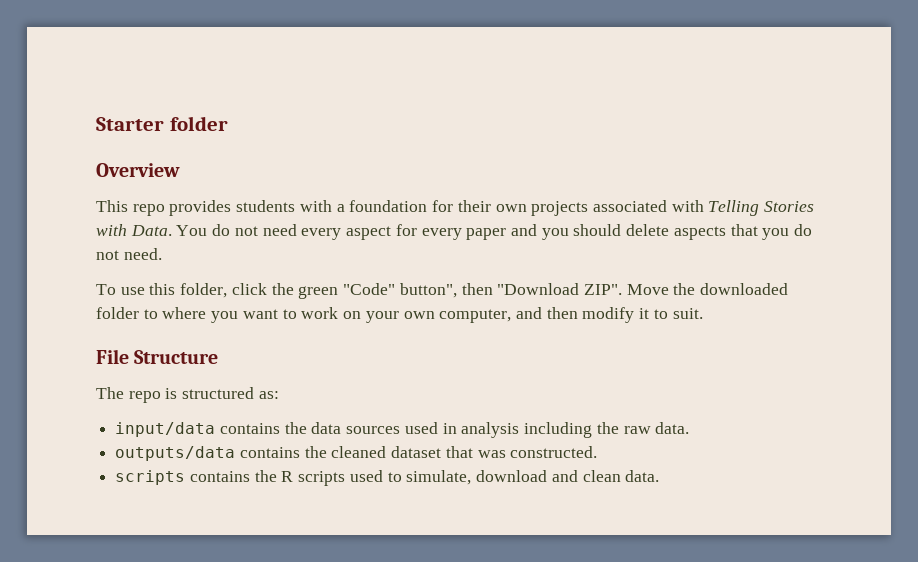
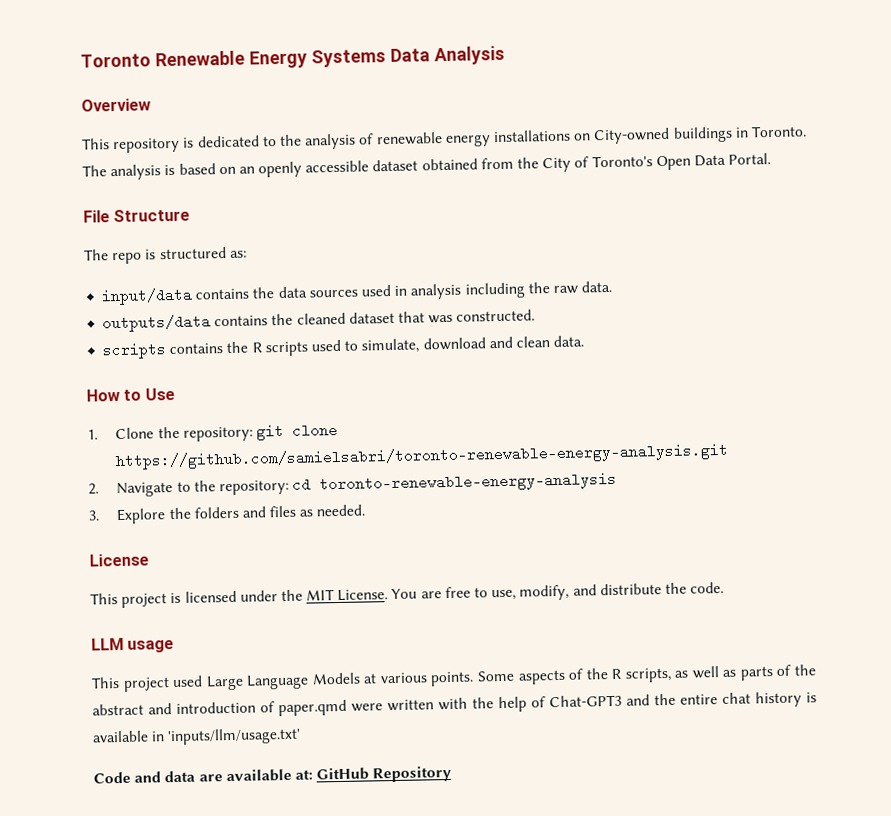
[96,116,228,131] [96,163,180,177] [96,200,815,216] [96,224,813,240] [96,248,162,260] [96,283,789,299] [96,307,703,323] Starter folder // Overview // This repo provides students with a foundation for their own projects associated with Telling Stories with Data. You do not need every aspect for every paper and you should delete aspects that you do not need. // To use this folder, click the green "Code" button", then "Download ZIP". Move the downloaded folder to where you want to work on your own computer, and then modify it to suit. -> [80,45,505,69] [81,98,151,112] [82,125,808,154] [82,152,772,181] Toronto Renewable Energy Systems Data Analysis // Overview // This repository is dedicated to the analysis of renewable energy installations on City-owned buildings in Toronto. The analysis is based on an openly accessible dataset obtained from the City of Toronto's Open Data Portal.
(660, 476) none -> [86,387,175,402] [87,422,338,442] [115,442,729,471] [88,471,618,498] [88,504,366,525] [89,553,149,567] [90,581,725,608] [91,637,175,653] [91,664,816,692] [92,691,817,717] [92,727,302,746] [93,765,453,784] // How to Use // 1. Clone the repository: git clone https://github.com/samielsabri/toronto-renewable-energy-analysis.git // 2. Navigate to the repository: cd toronto-renewable-energy-analysis // 3. Explore the folders and files as needed. // License // This project is licensed under the MIT License. You are free to use, modify, and distribute the code. // LLM usage // This project used Large Language Models at various points. Some aspects of the R scripts, as well as parts of the abstract and introduction of paper.qmd were written with the help of Chat-GPT3 and the entire chat history is available in 'inputs/llm/usage.txt' // Code and data are available at: GitHub Repository

